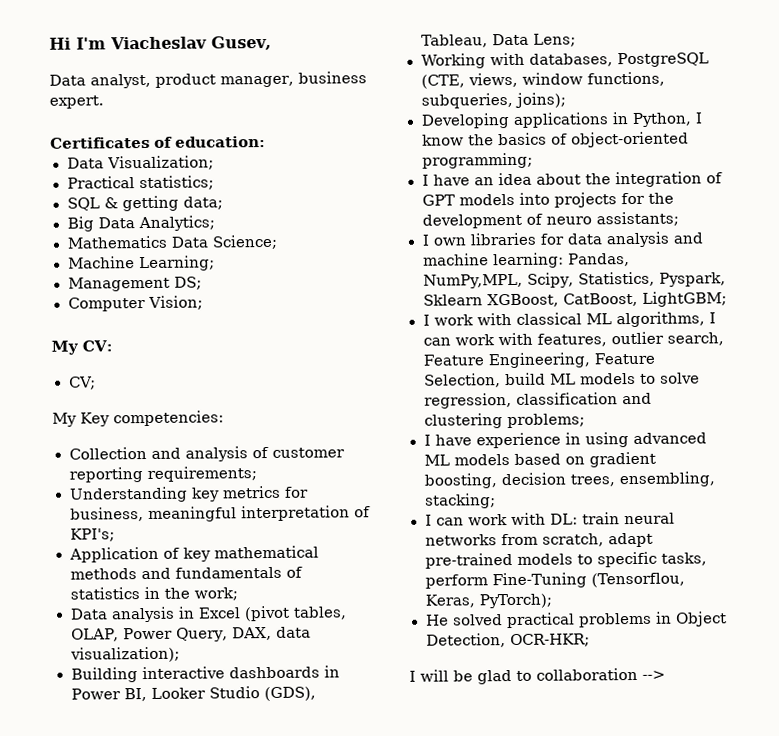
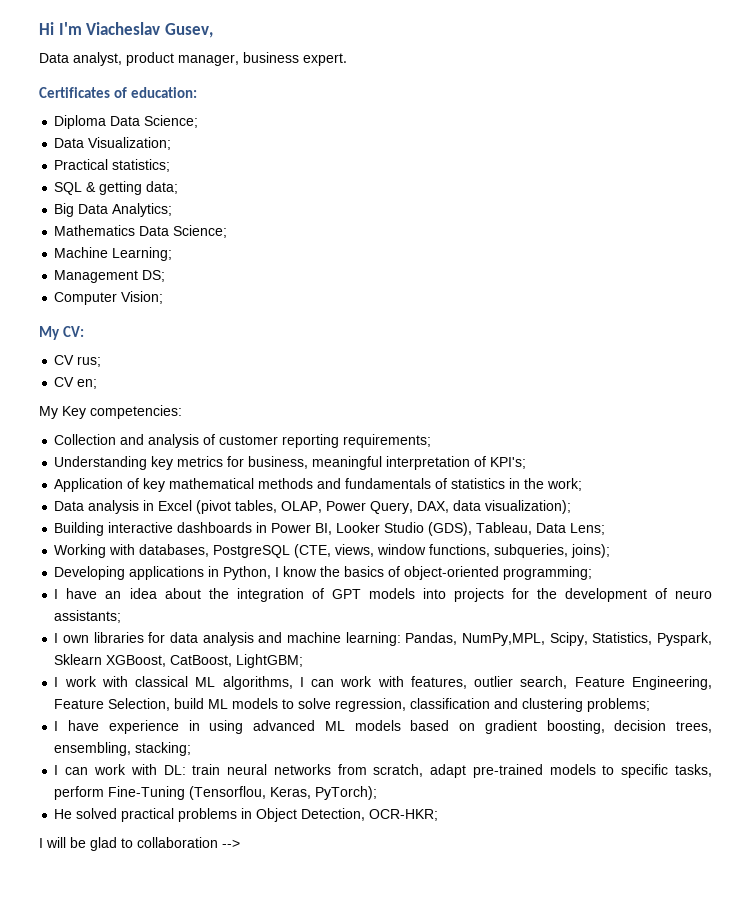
(266, 142) none -> [54,115,199,129] // Diploma Data Science;
[68,376,97,390] CV; -> [54,355,102,367] [54,377,98,389] CV rus; // CV en;

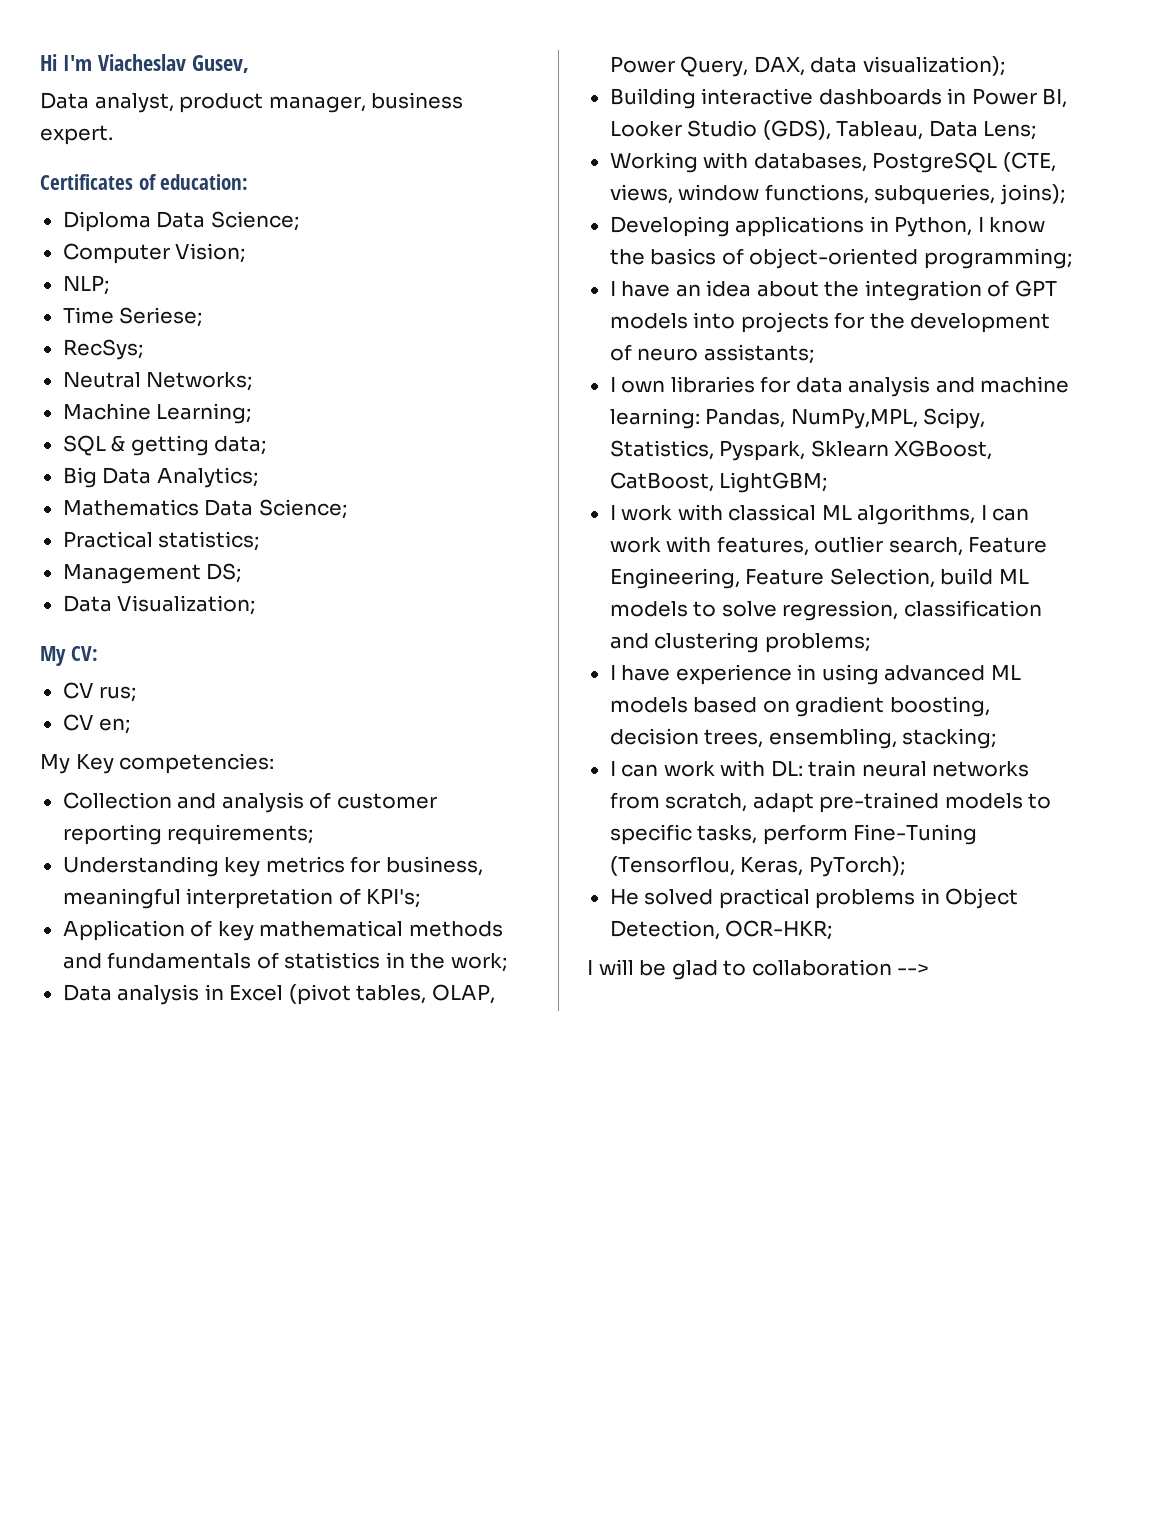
[54,137,172,150] [54,159,171,172] Data Visualization; // Practical statistics; -> [62,243,246,264] [62,275,109,295] [62,307,203,327] [62,339,143,360] [62,372,253,391] [62,403,252,424] Computer Vision; // NLP; // Time Seriese; // RecSys; // Neutral Networks; // Machine Learning;
[54,247,173,261] Machine Learning; -> [62,531,260,551] Practical statistics;
[54,291,164,305] Computer Vision; -> [62,595,256,615] Data Visualization;

